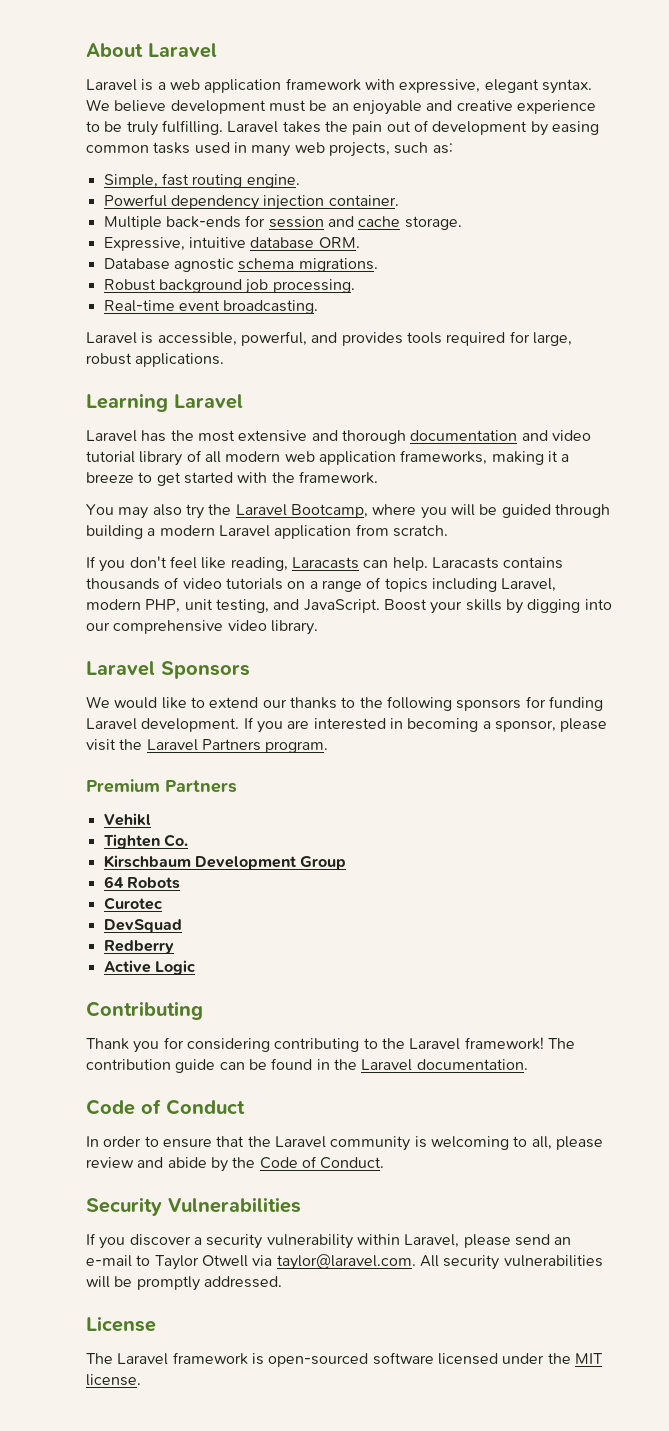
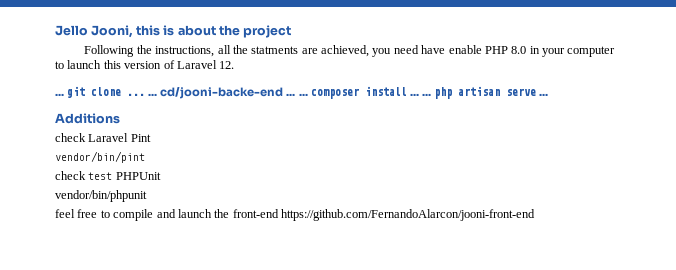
[86,43,217,58] [86,78,592,94] [86,99,596,115] [86,120,599,136] [86,142,453,157] [103,173,300,188] [103,194,399,210] [103,215,462,230] [103,237,360,251] [103,258,378,272] [103,279,355,294] [103,300,319,314] [86,331,572,346] [86,353,225,367] [86,393,243,412] [86,430,591,444] [86,450,570,466] [86,471,378,486] [86,504,610,519] [86,524,448,539] [86,556,564,572] [86,577,557,592] [86,599,612,614] [86,620,318,635] [86,661,250,679] [86,696,603,711] [86,717,608,733] [86,739,329,753] [86,779,237,793] [103,813,151,826] [103,834,188,849] [103,855,347,870] [103,876,180,889] [103,897,163,910] [103,919,182,933] [103,940,174,954] [103,960,196,975] [86,1001,203,1020] [86,1037,575,1053] [86,1058,528,1073] [86,1099,245,1115] [86,1136,603,1151] [86,1156,385,1172] [86,1197,301,1216] [86,1233,572,1249] [86,1254,603,1270] [86,1276,282,1291] [86,1316,156,1332] [86,1352,603,1367] [86,1374,141,1386] About Laravel // Laravel is a web application framework with expressive, elegant syntax. We believe development must be an enjoyable and creative experience to be truly fulfilling. Laravel takes the pain out of development by easing common tasks used in many web projects, such as: // Simple, fast routing engine. // Powerful dependency injection container. // Multiple back-ends for session and cache storage. // Expressive, intuitive database ORM. // Database agnostic schema migrations. // Robust background job processing. // Real-time event broadcasting. // Laravel is accessible, powerful, and provides tools required for large, robust applications. // Learning Laravel // Laravel has the most extensive and thorough documentation and video tutorial library of all modern web application frameworks, making it a breeze to get started with the framework. // You may also try the Laravel Bootcamp, where you will be guided through building a modern Laravel application from scratch. // If you don't feel like reading, Laracasts can help. Laracasts contains thousands of video tutorials on a range of topics including Laravel, modern PHP, unit testing, and JavaScript. Boost your skills by digging into our comprehensive video library. // Laravel Sponsors // We would like to extend our thanks to the following sponsors for funding Laravel development. If you are interested in becoming a sponsor, please visit the Laravel Partners program. // Premium Partners // Vehikl // Tighten Co. // Kirschbaum Development Group // 64 Robots // Curotec // DevSquad // Redberry // Active Logic // Contributing // Thank you for considering contributing to the Laravel framework! The contribution guide can be found in the Laravel documentation. // Code of Conduct // In order to ensure that the Laravel community is welcoming to all, please review and abide by the Code of Conduct. // Security Vulnerabilities // If you discover a security vulnerability within Laravel, please send an e-mail to Taylor Otwell via taylor@laravel.com. All security vulnerabilities will be promptly addressed. // License // The Laravel framework is open-sourced software licensed under the MIT license. -> [55,25,292,38] [84,45,616,57] [55,60,235,69] [55,86,549,99] [55,113,120,124] [55,133,151,142] [55,151,145,163] [55,171,161,180] [55,190,147,202] [55,209,535,221] Jello Jooni, this is about the project // Following the instructions, all the statments are achieved, you need have enable PHP 8.0 in your computer to launch this version of Laravel 12. // ... git clone ... ... cd/jooni-backe-end ... ... composer install ... ... php artisan serve ... // Additions // check Laravel Pint // vendor/bin/pint // check test PHPUnit // vendor/bin/phpunit // feel free to compile and launch the front-end https://github.com/FernandoAlarcon/jooni-front-end

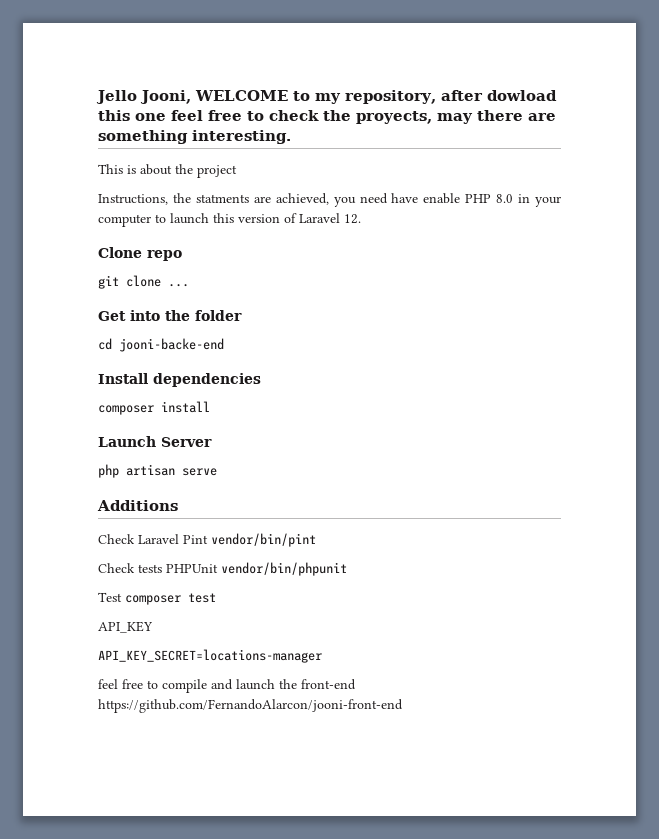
[135,25,160,36] this -> [195,90,557,104] [98,110,556,124] [98,130,291,144] [98,164,123,174] WELCOME to my repository, after dowload this one feel free to check the proyects, may there are something interesting. // This
[84,45,231,57] Following the instructions, all -> [98,194,168,205] Instructions,
[55,93,64,96] ... -> [98,247,182,261] Clone repo //
[148,87,308,99] ... cd/jooni-backe-end ... ... -> [98,310,242,321] [98,338,224,352] [98,373,261,387] // Get into the folder // cd jooni-backe-end // Install dependencies //
[409,93,431,96] ... ... -> [98,436,212,447] // Launch Server //
[539,93,549,96] ... -> (217, 472) none
[55,133,86,142] check -> [98,534,135,544] Check
(151, 138) // -> (208, 539) none
[55,171,86,180] check -> [98,562,347,576] [98,592,181,605] Check tests PHPUnit vendor/bin/phpunit // Test composer
[115,172,161,180] [55,190,147,202] PHPUnit // vendor/bin/phpunit -> [98,621,153,633] [98,649,322,663] // API_KEY // API_KEY_SECRET=locations-manager

